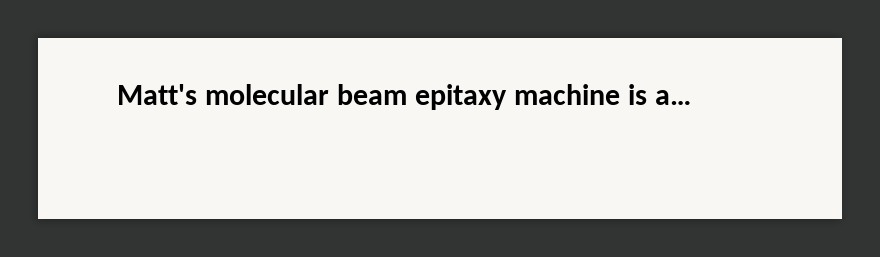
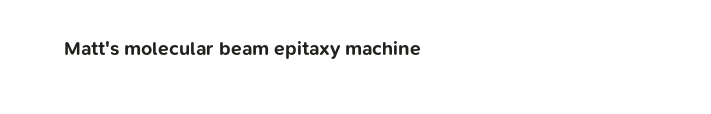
[627,84,691,105] is a… -> (422, 48) none

